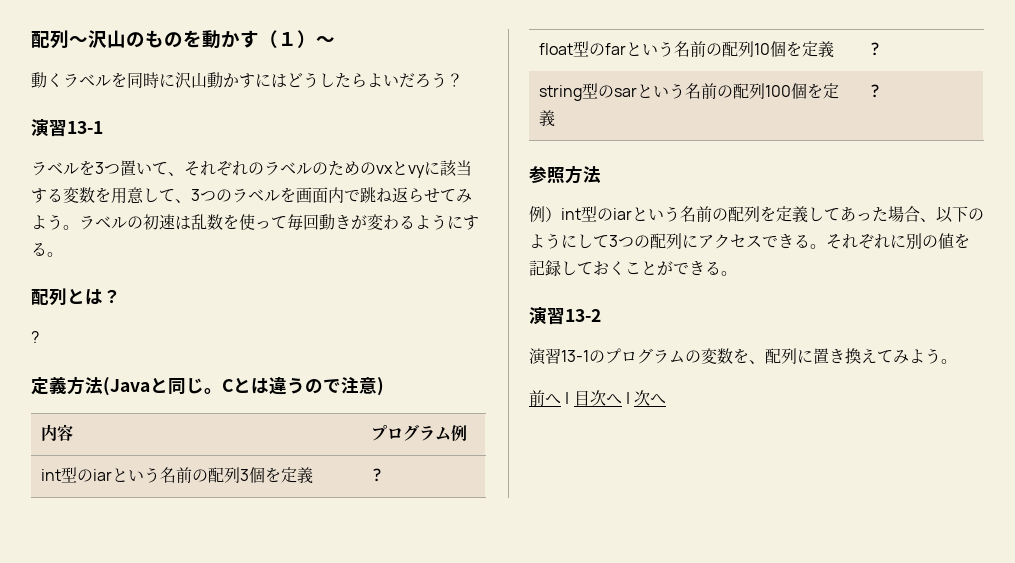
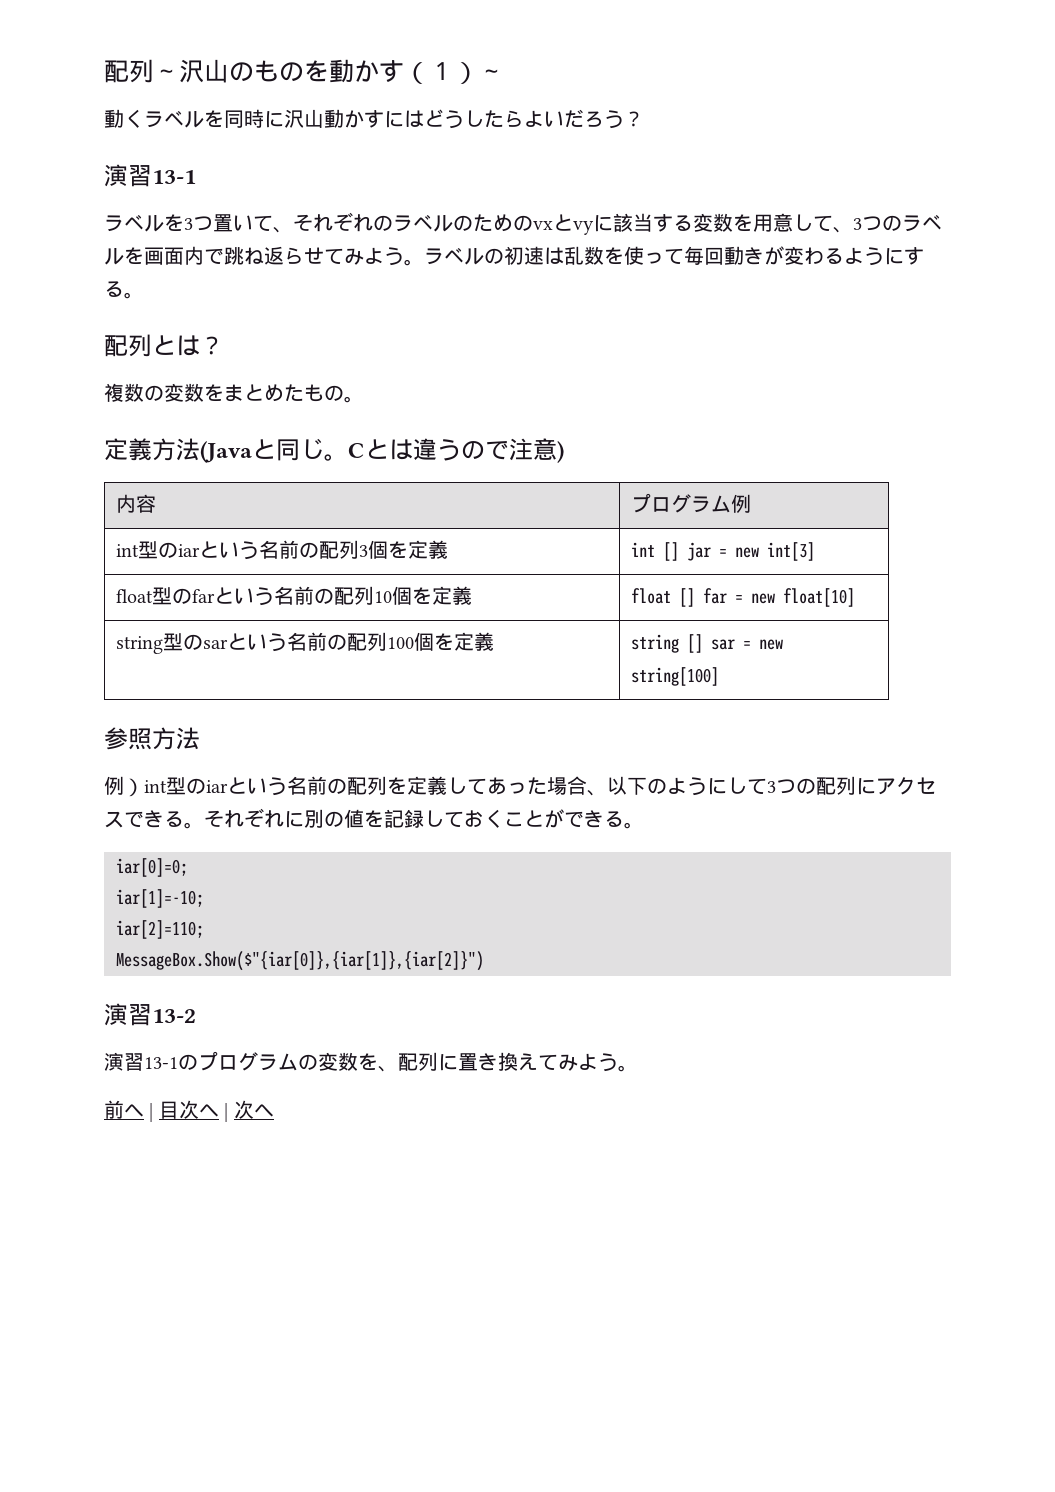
[31,331,39,343] ? -> [104,383,364,403] 複数の変数をまとめたもの。
[371,468,384,482] ? -> [631,542,816,561] int [] jar = new int[3]
[869,42,882,56] ? -> [631,588,856,607] float [] far = new float[10]
[869,84,882,98] ? -> [631,634,784,653] [631,667,720,686] string [] sar = new string[100]
(737, 273) none -> [116,858,188,877] [116,889,204,908] [116,920,204,939] [116,951,484,971] // iar[0]=0; // iar[1]=-10; // iar[2]=110; // MessageBox.Show($"{iar[0]},{iar[1]},{iar[2]}")

